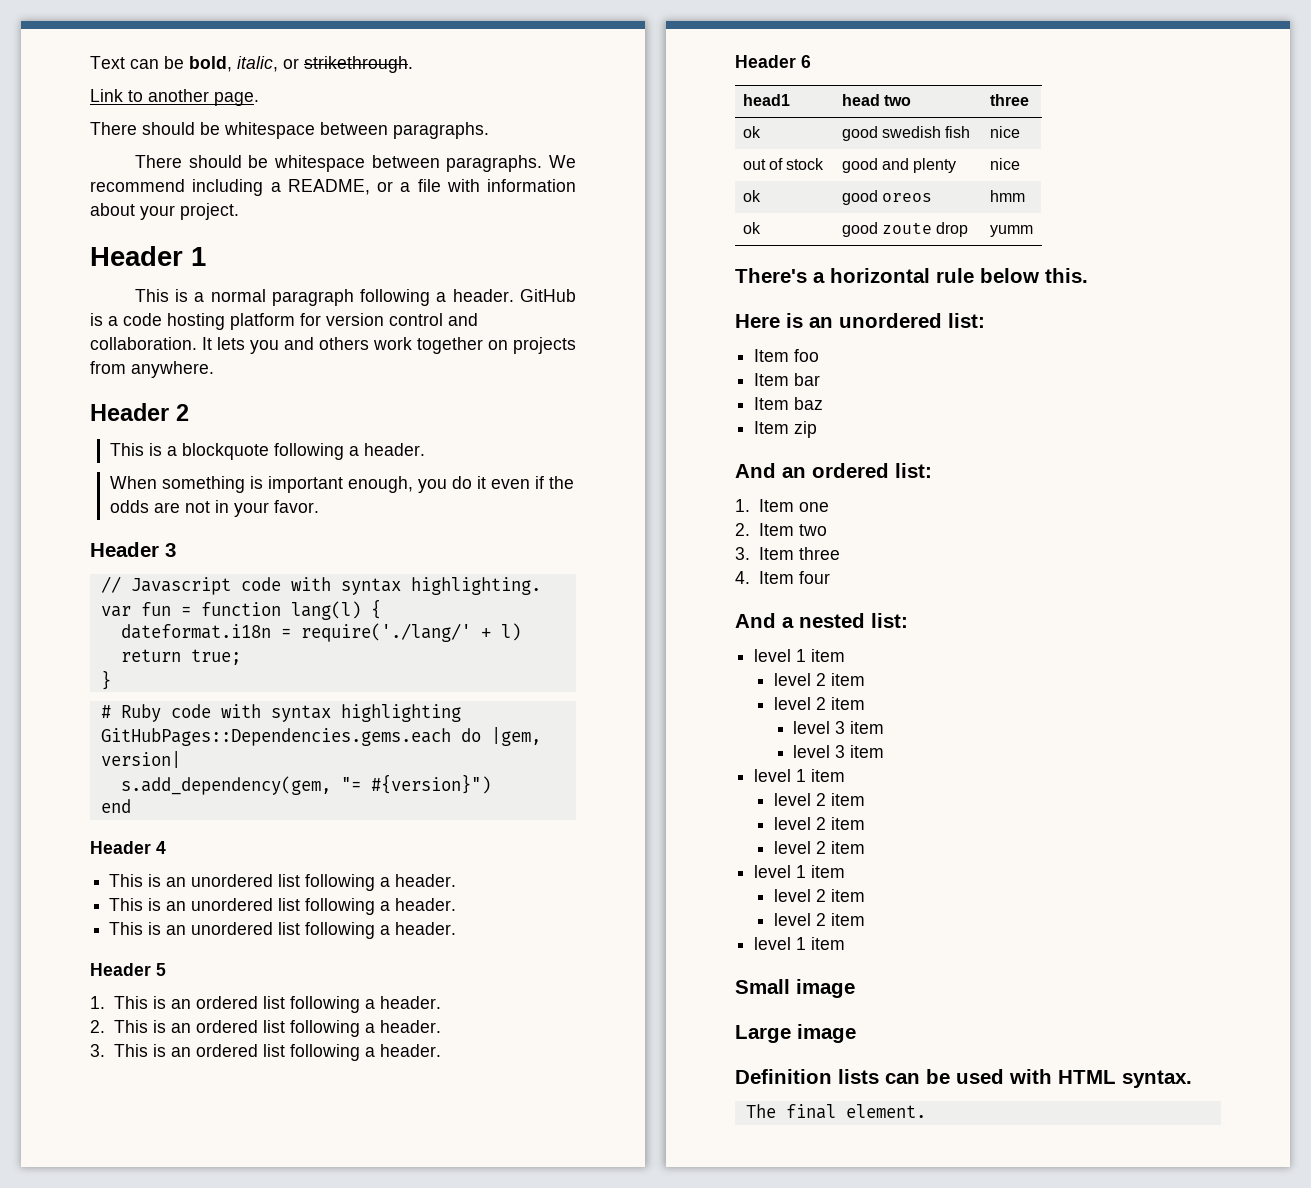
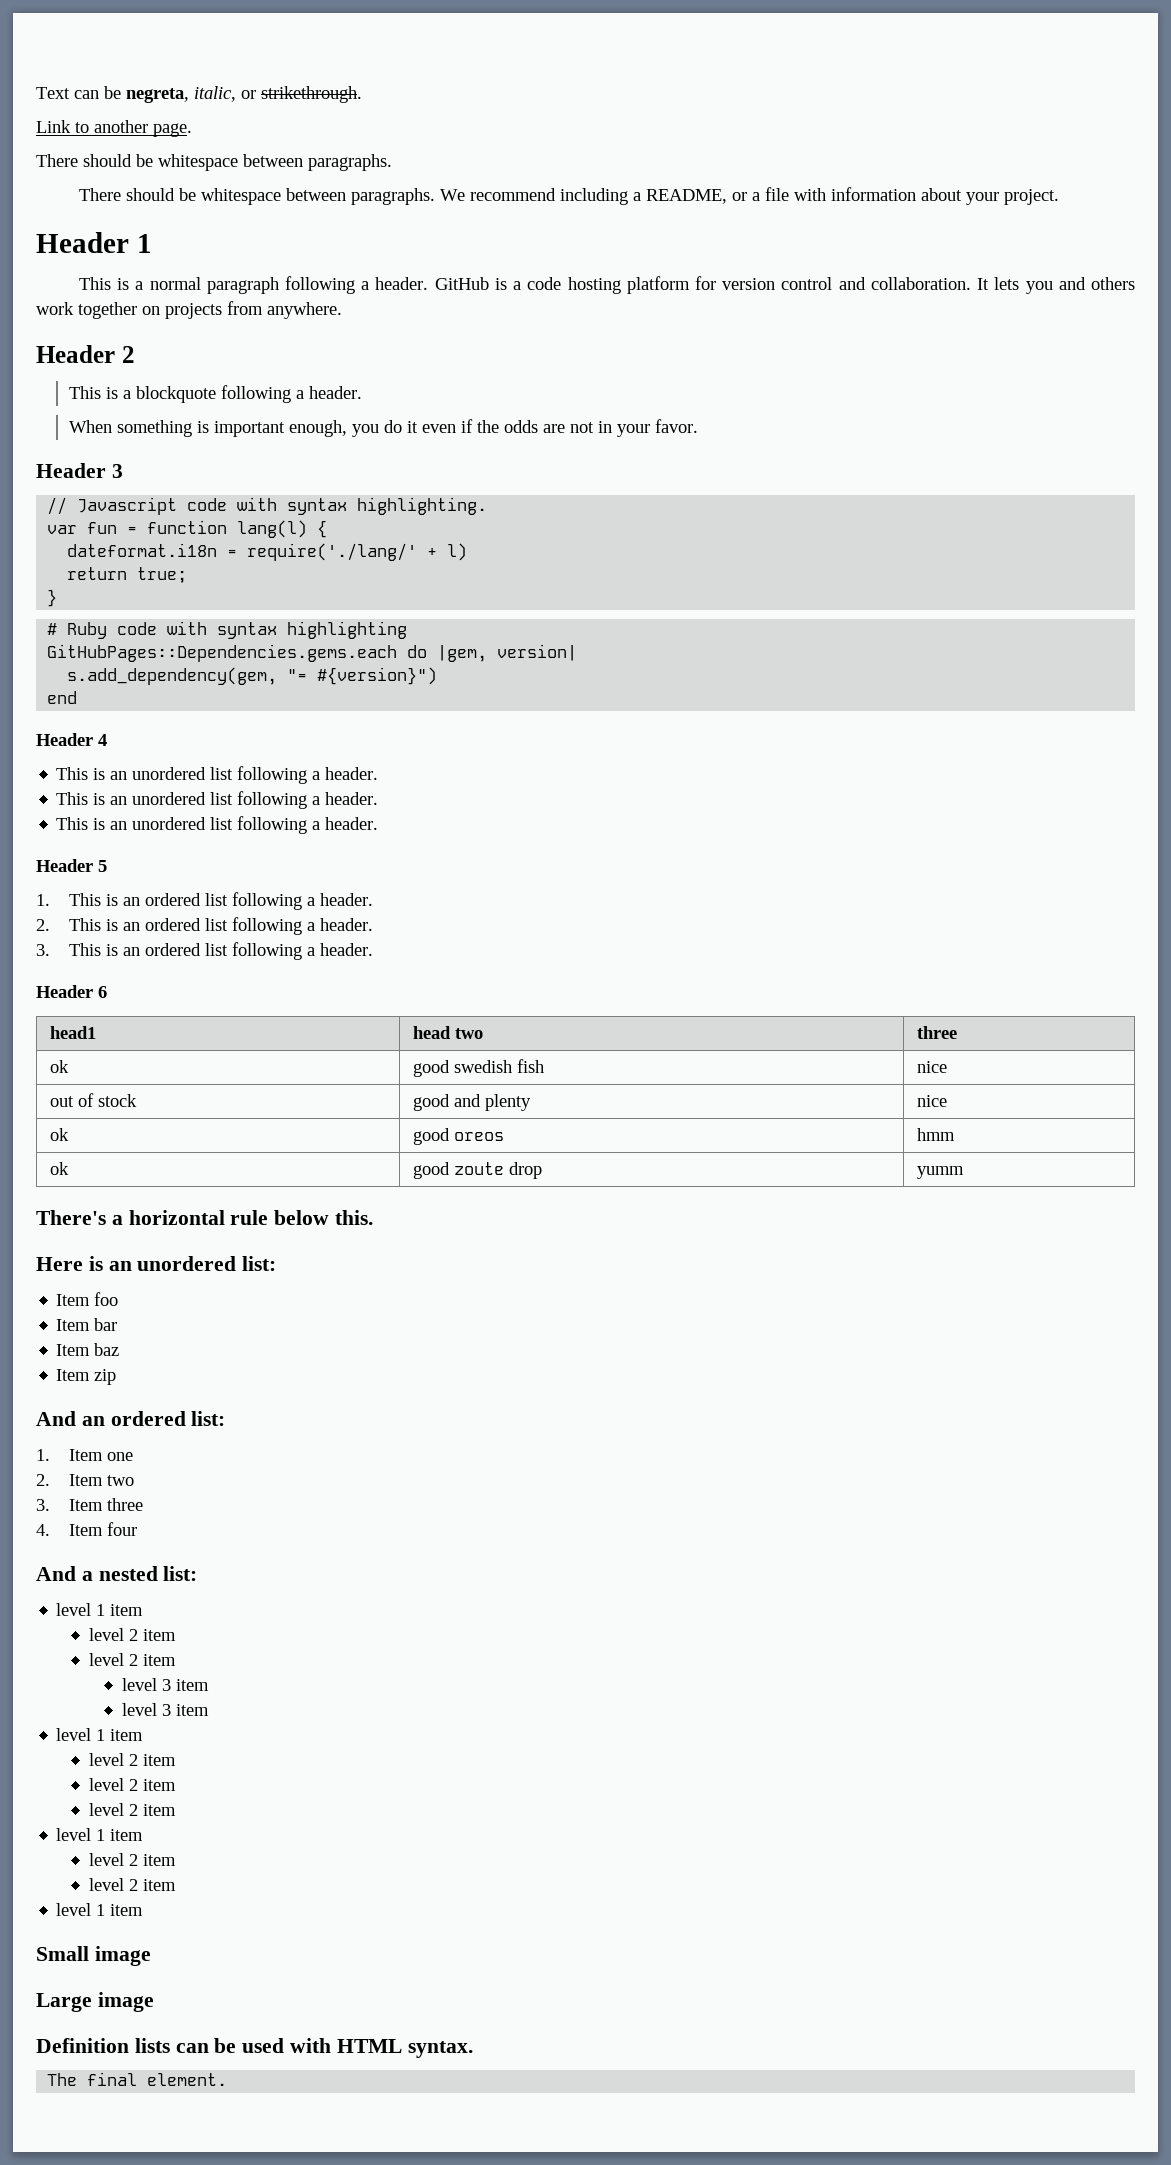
[189,56,232,72] bold, -> [126,88,189,103] negreta,

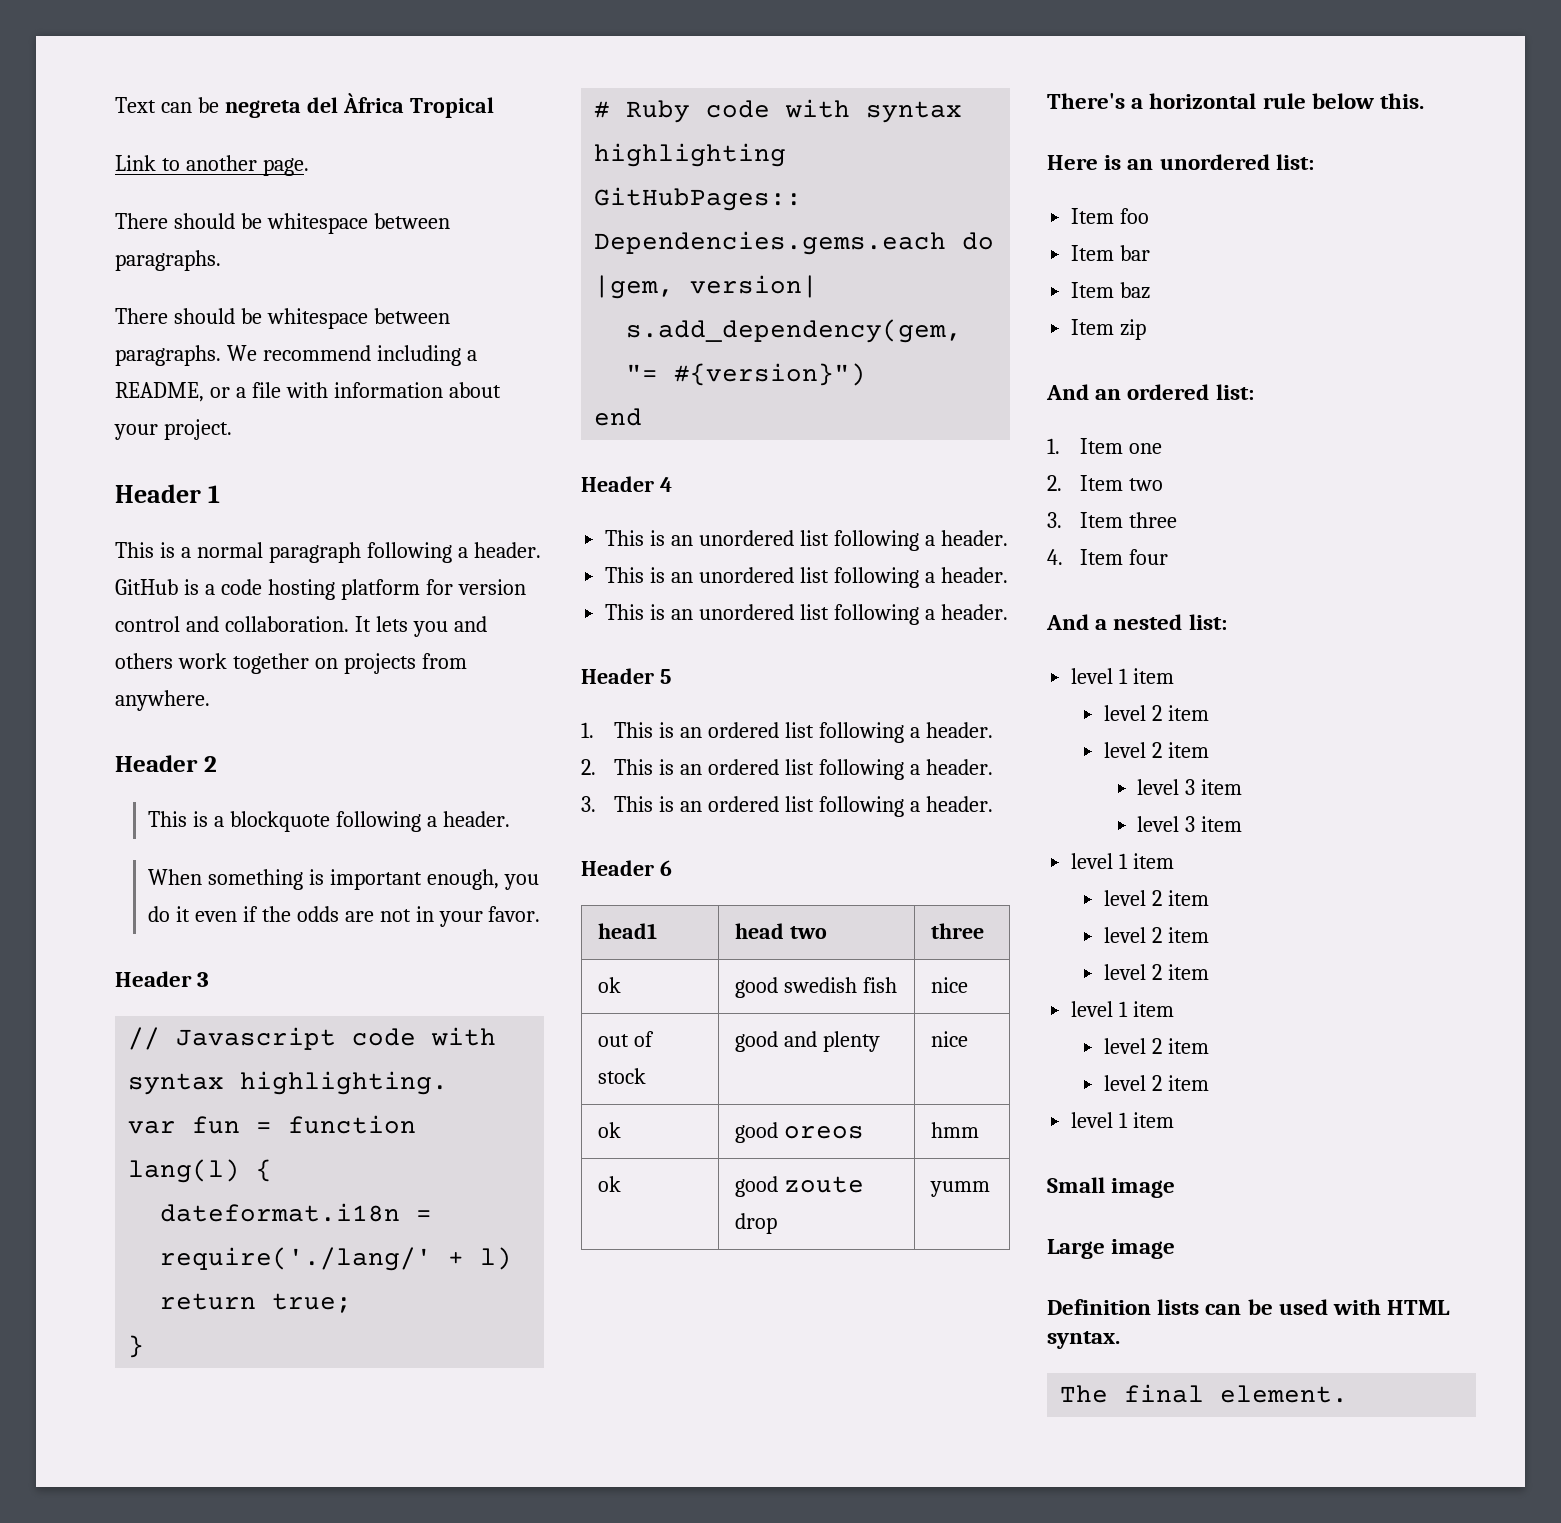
[126,86,362,103] negreta, italic, or strikethrough. -> [224,93,494,118] negreta del Àfrica Tropical

